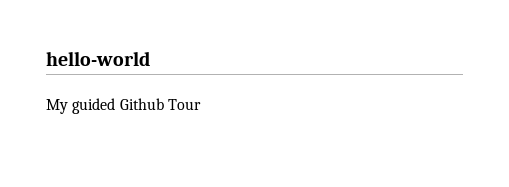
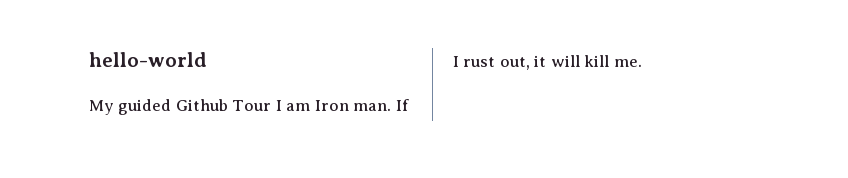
(201, 104) none -> [275,99,409,111] [453,55,642,70] I am Iron man. If I rust out, it will kill me.

